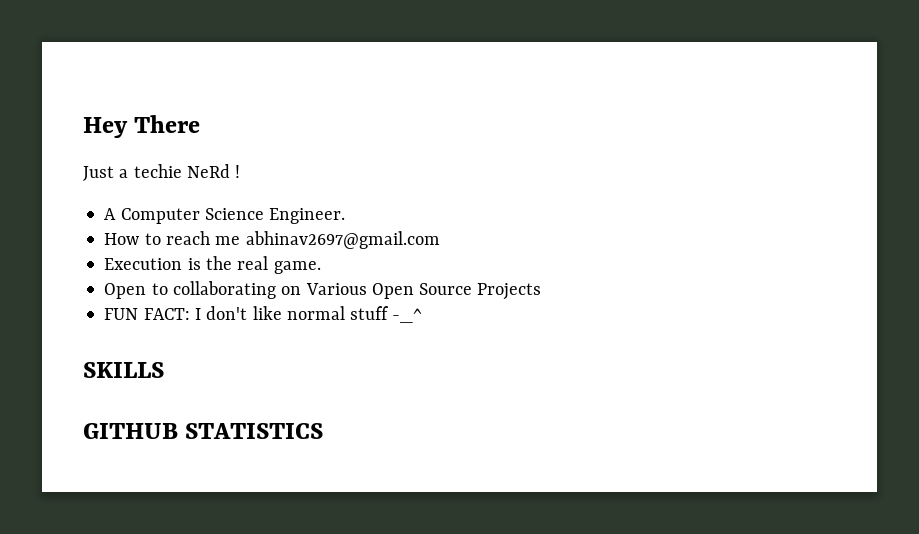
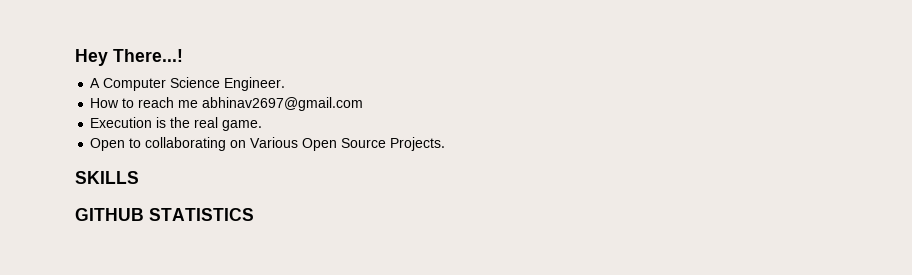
[134,115,201,133] [83,164,241,181] There // Just a techie NeRd ! -> [113,49,183,62] There...!
[477,283,542,300] [104,306,423,323] Projects // FUN FACT: I don't like normal stuff -_^ -> [390,137,446,151] Projects.

